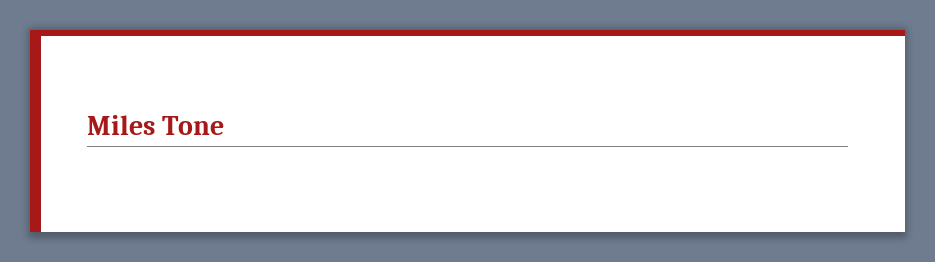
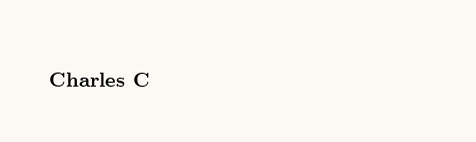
[87,115,225,135] Miles Tone -> [48,72,150,87] Charles C

